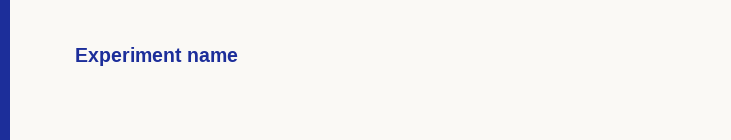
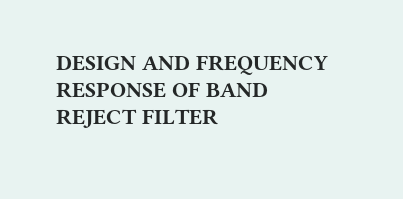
[75,47,239,66] Experiment name -> [56,55,328,75] [56,82,268,98] [56,109,218,128] DESIGN AND FREQUENCY RESPONSE OF BAND REJECT FILTER

